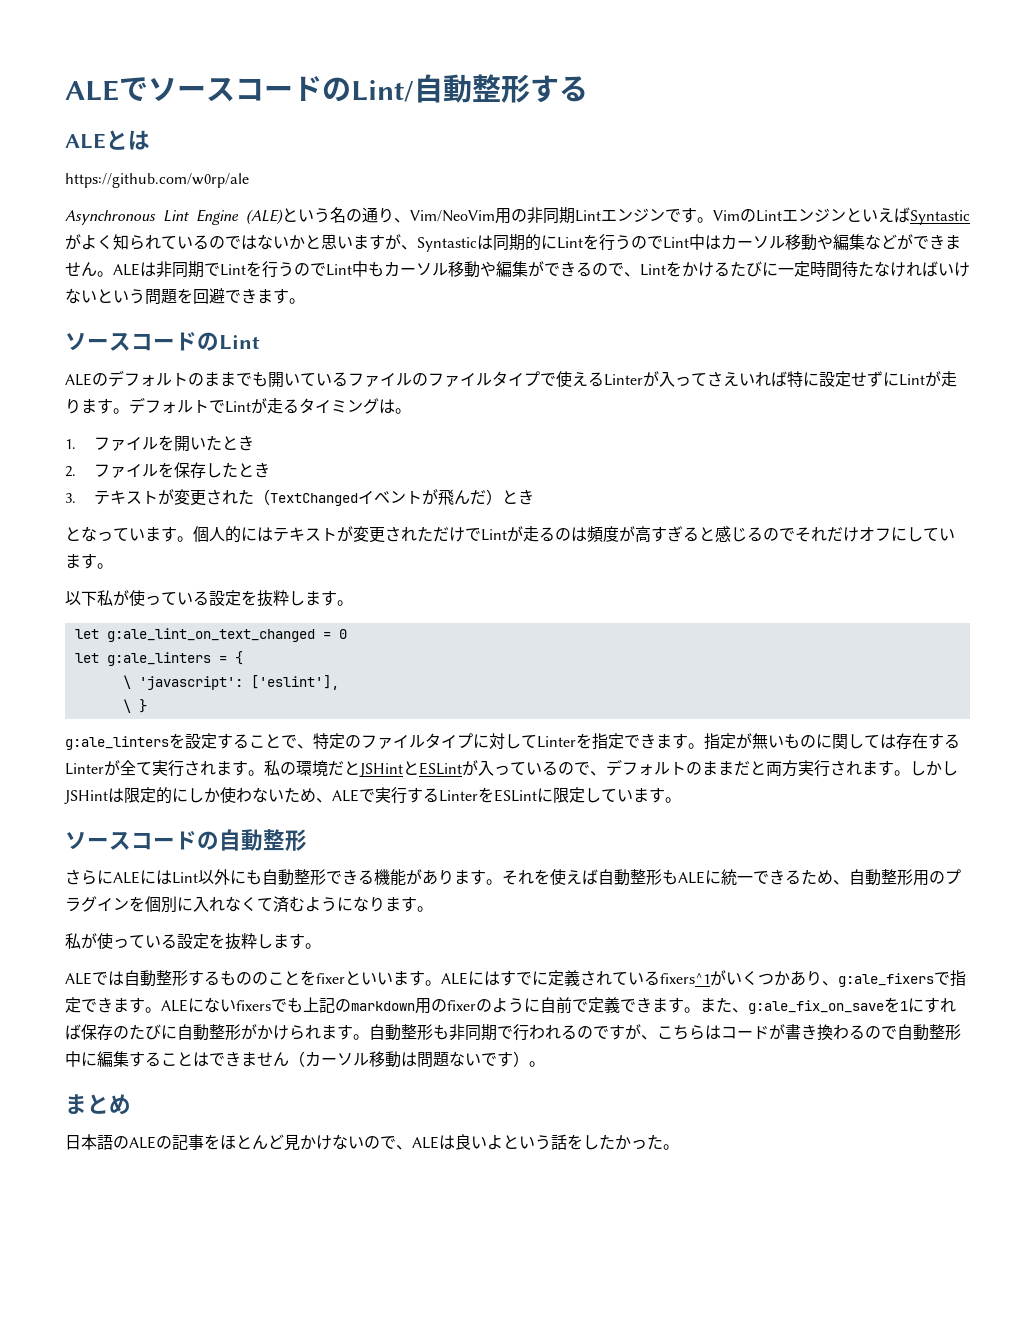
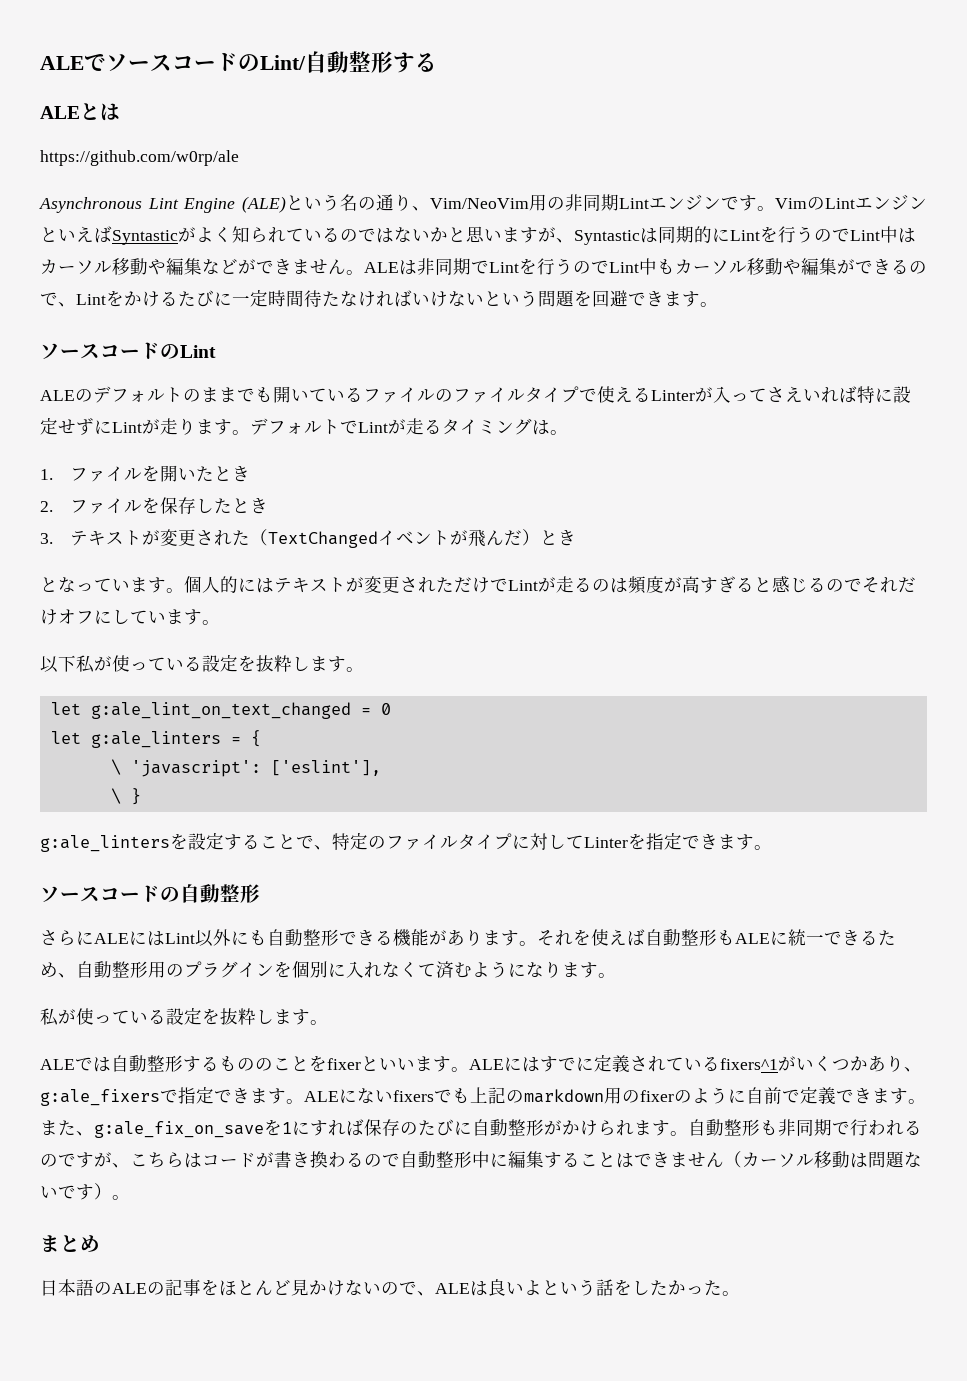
[704,733,960,750] [65,759,958,777] [64,787,681,804] 指定が無いものに関しては存在するLinterが全て実行されます。私の環境だとJSHintとESLintが入っているので、デフォルトのままだと両方実行されます。しかしJSHintは限定的にしか使わないため、ALEで実行するLinterをESLintに限定しています。 -> (772, 847) none

